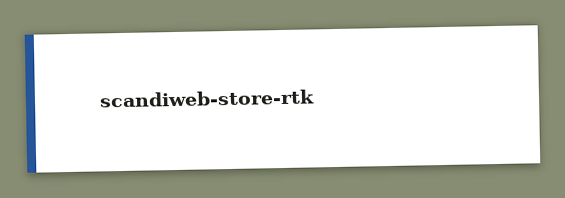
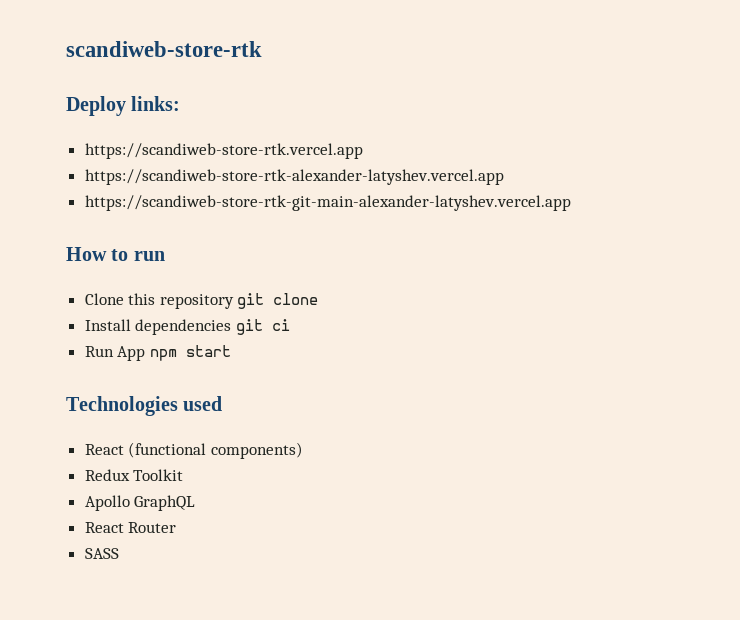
(315, 98) none -> [66,96,181,116] [84,143,363,159] [84,169,504,185] [84,195,571,211] [66,247,165,261] [84,293,319,309] [84,319,290,335] [84,345,231,361] [66,396,223,416] [84,442,303,459] [84,469,184,481] [84,495,196,511] [84,522,177,533] [84,548,119,559] // Deploy links: // https://scandiweb-store-rtk.vercel.app // https://scandiweb-store-rtk-alexander-latyshev.vercel.app // https://scandiweb-store-rtk-git-main-alexander-latyshev.vercel.app // How to run // Clone this repository git clone // Install dependencies git ci // Run App npm start // Technologies used // React (functional components) // Redux Toolkit // Apollo GraphQL // React Router // SASS

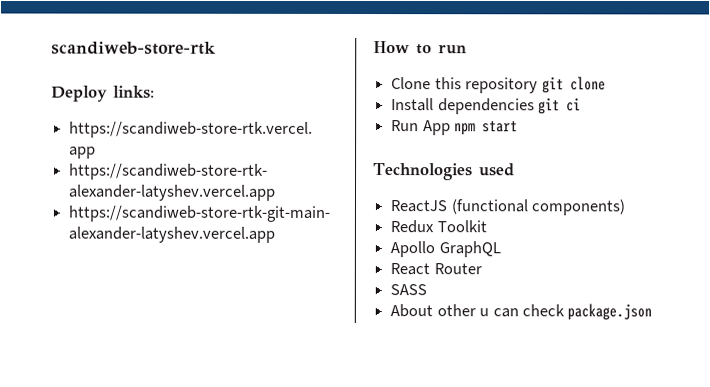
[84,444,124,455] React -> [390,200,448,213] ReactJS
(119, 553) none -> [390,303,653,321] // About other u can check package.json

